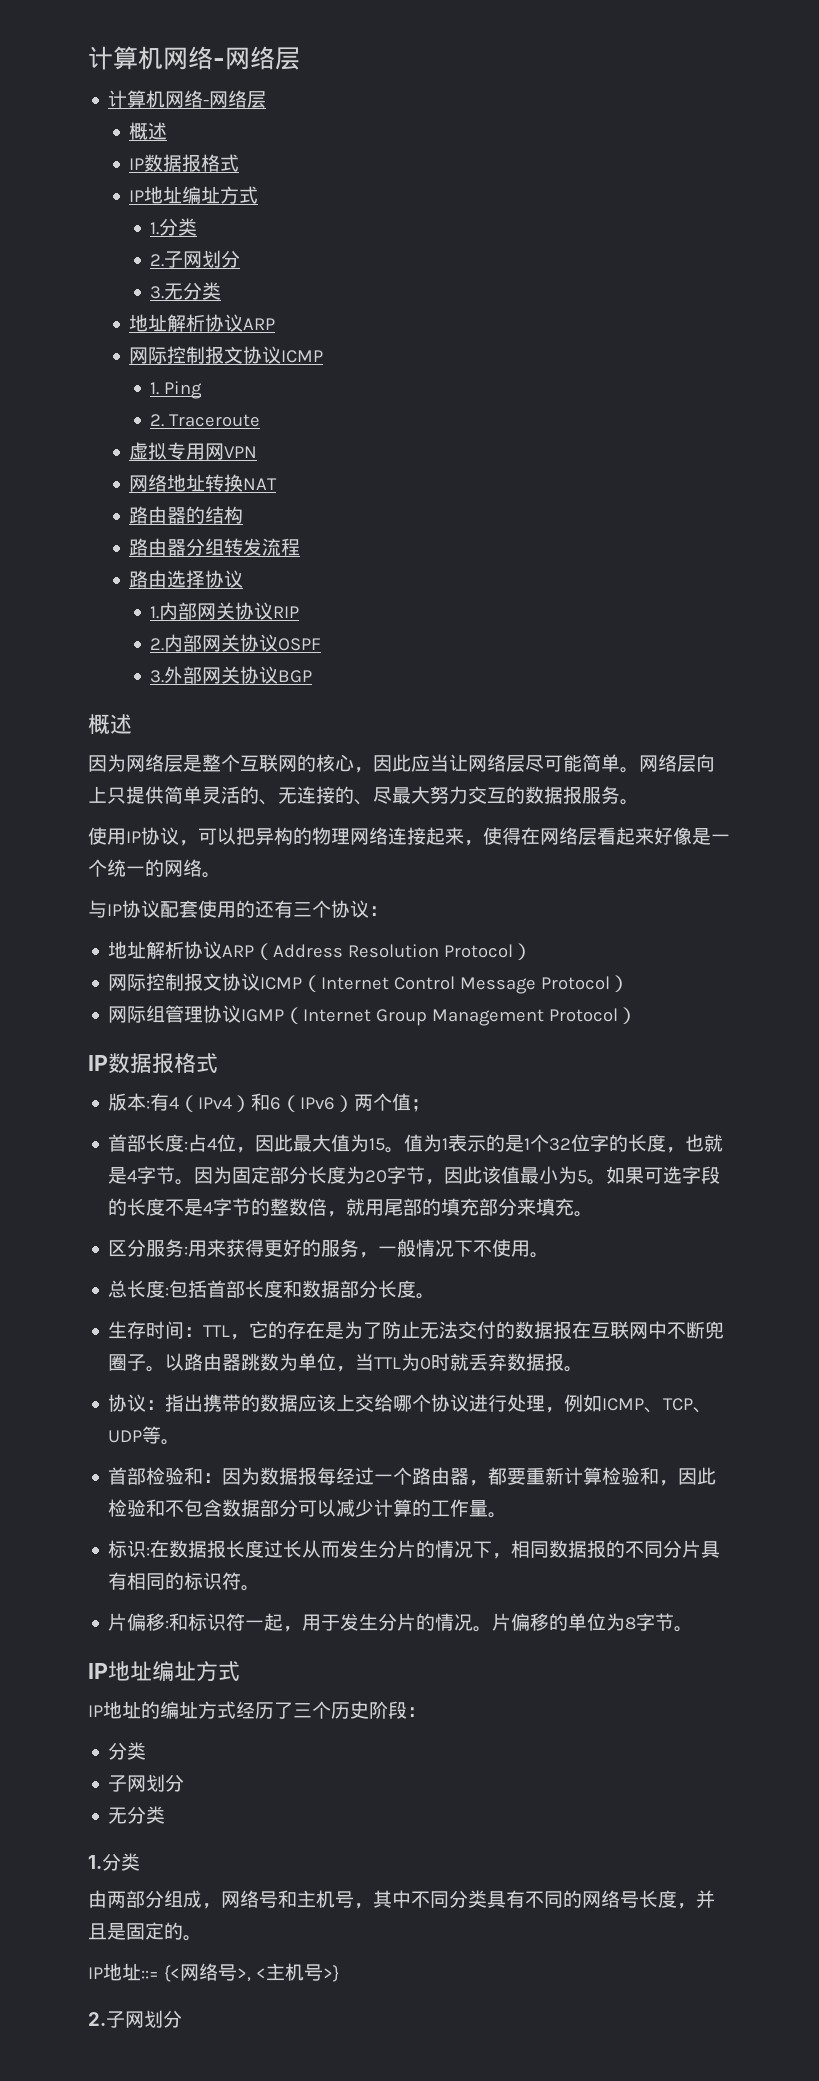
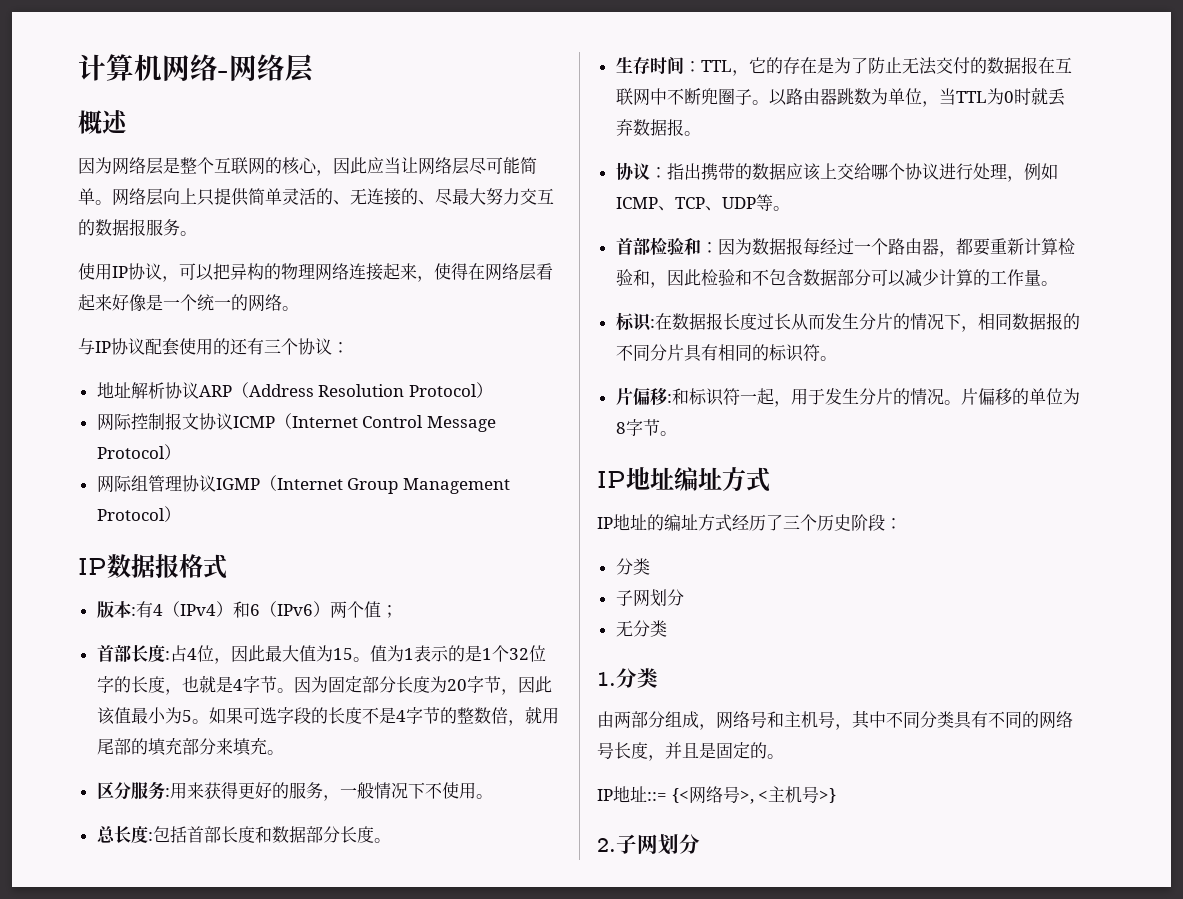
[88,46,300,70] [108,90,267,108] [129,122,168,140] [129,154,240,172] [129,186,259,204] [150,218,198,236] [150,250,241,268] [150,282,222,300] [129,314,276,332] [129,346,324,364] [150,381,203,399] [150,414,261,427] [129,442,258,460] [129,474,278,492] [129,506,244,524] [129,538,301,556] [129,570,244,588] [150,602,300,620] [150,634,322,652] [150,666,313,684] 计算机网络-网络层 // 计算机网络-网络层 // 概述 // IP数据报格式 // IP地址编址方式 // 1.分类 // 2.子网划分 // 3.无分类 // 地址解析协议ARP // 网际控制报文协议ICMP // 1. Ping // 2. Traceroute // 虚拟专用网VPN // 网络地址转换NAT // 路由器的结构 // 路由器分组转发流程 // 路由选择协议 // 1.内部网关协议RIP // 2.内部网关协议OSPF // 3.外部网关协议BGP -> [78,54,314,82] 计算机网络-网络层

